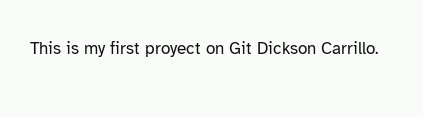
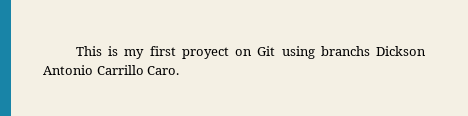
[257,41,378,54] Dickson Carrillo. -> [281,46,427,59] [43,65,180,75] using branchs Dickson Antonio Carrillo Caro.

